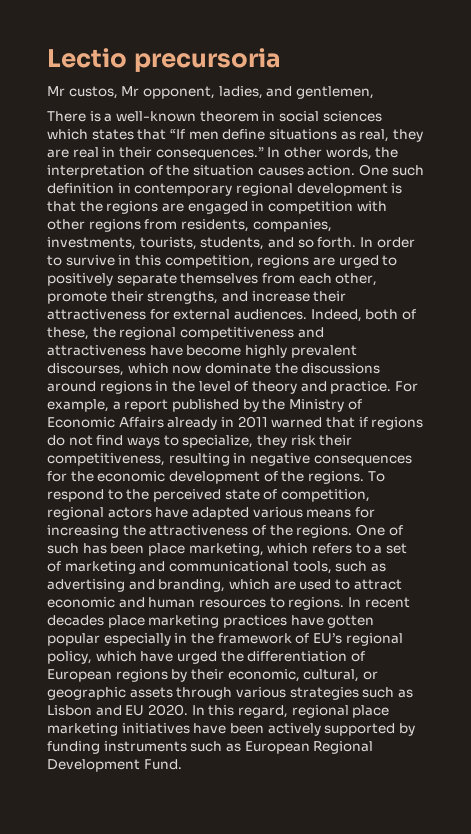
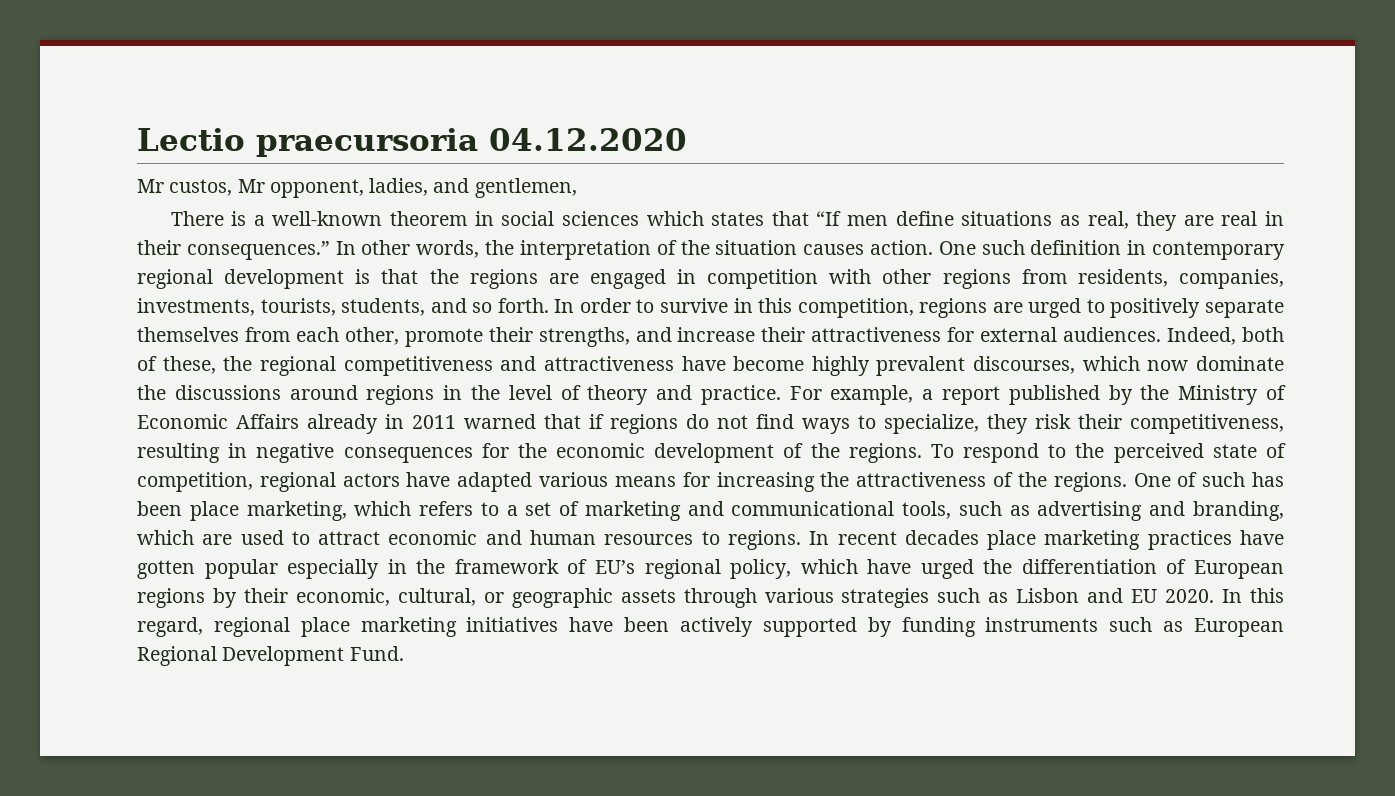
[133,48,281,72] precursoria -> [256,128,687,157] praecursoria 04.12.2020

